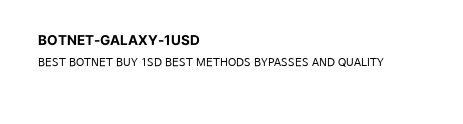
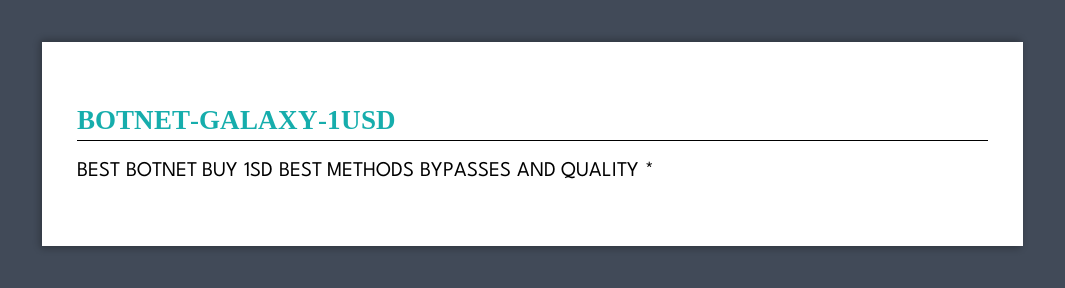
(384, 62) none -> [645,161,655,176] *

